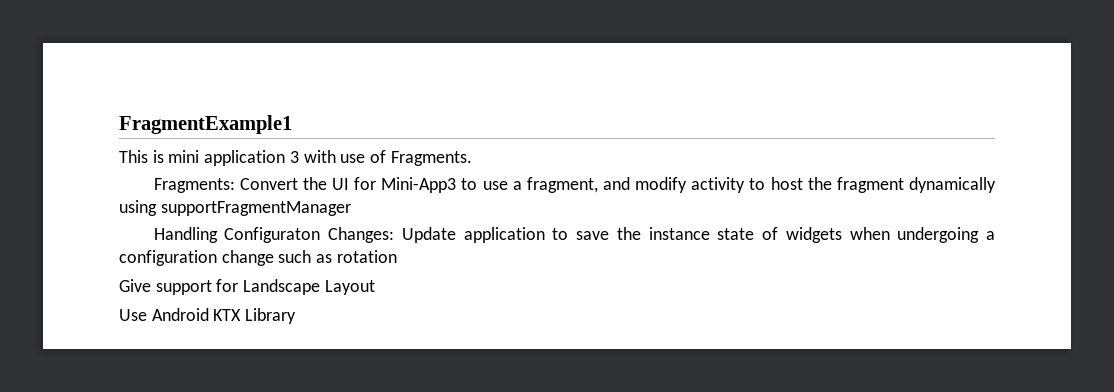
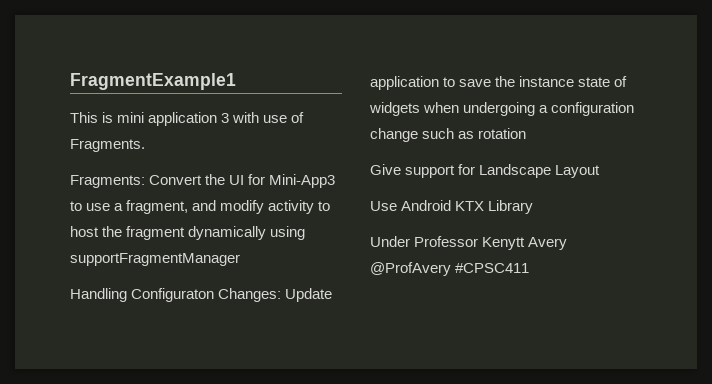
(297, 316) none -> [370,236,568,250] [370,262,530,276] // Under Professor Kenytt Avery @ProfAvery #CPSC411

